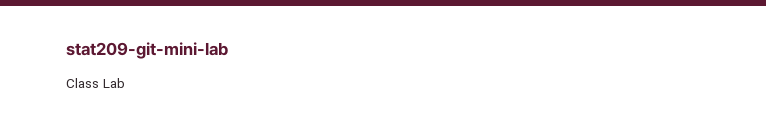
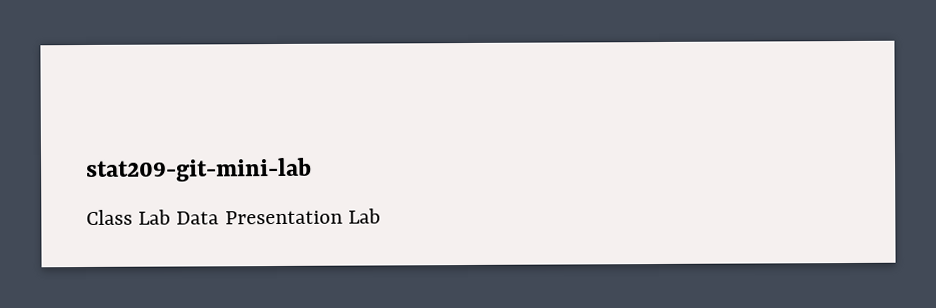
(125, 83) none -> [176,208,381,225] Data Presentation Lab

